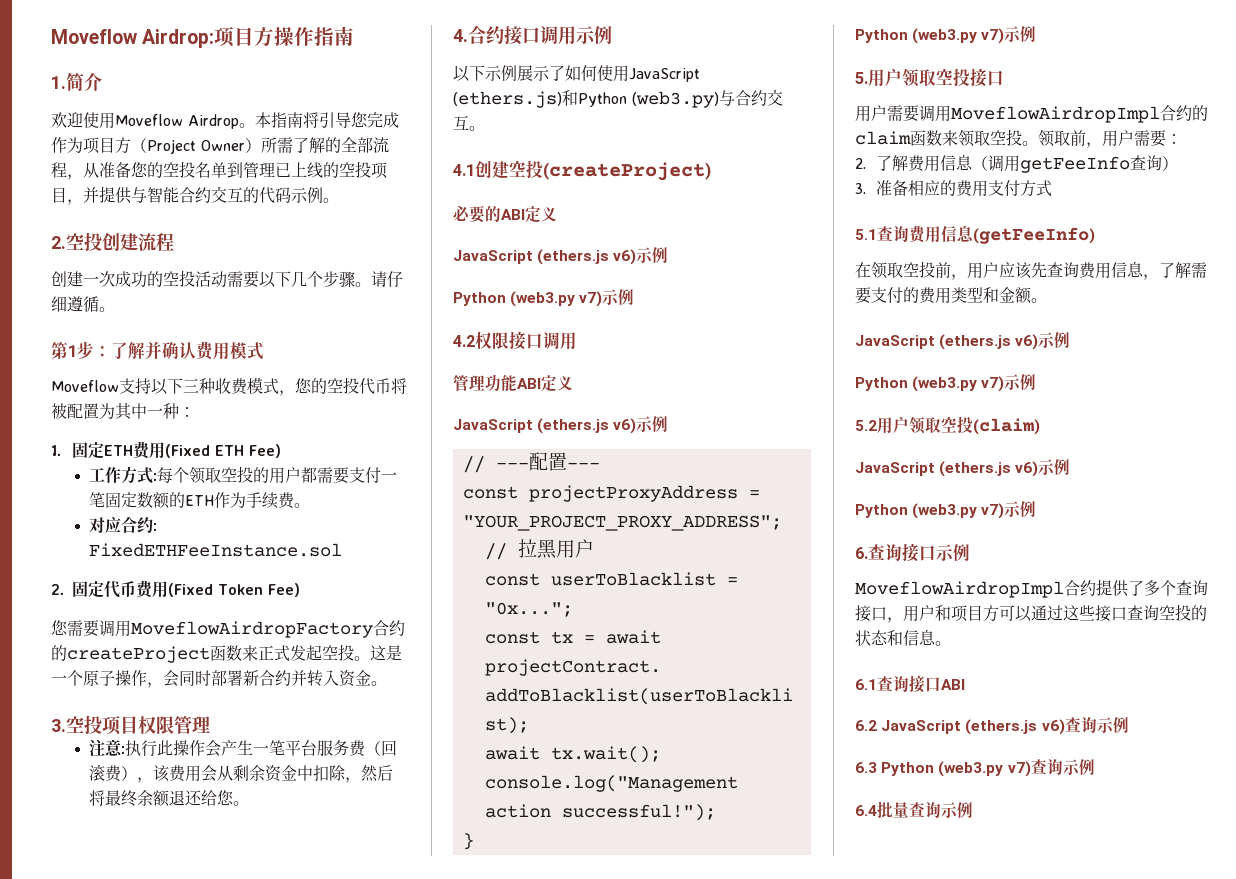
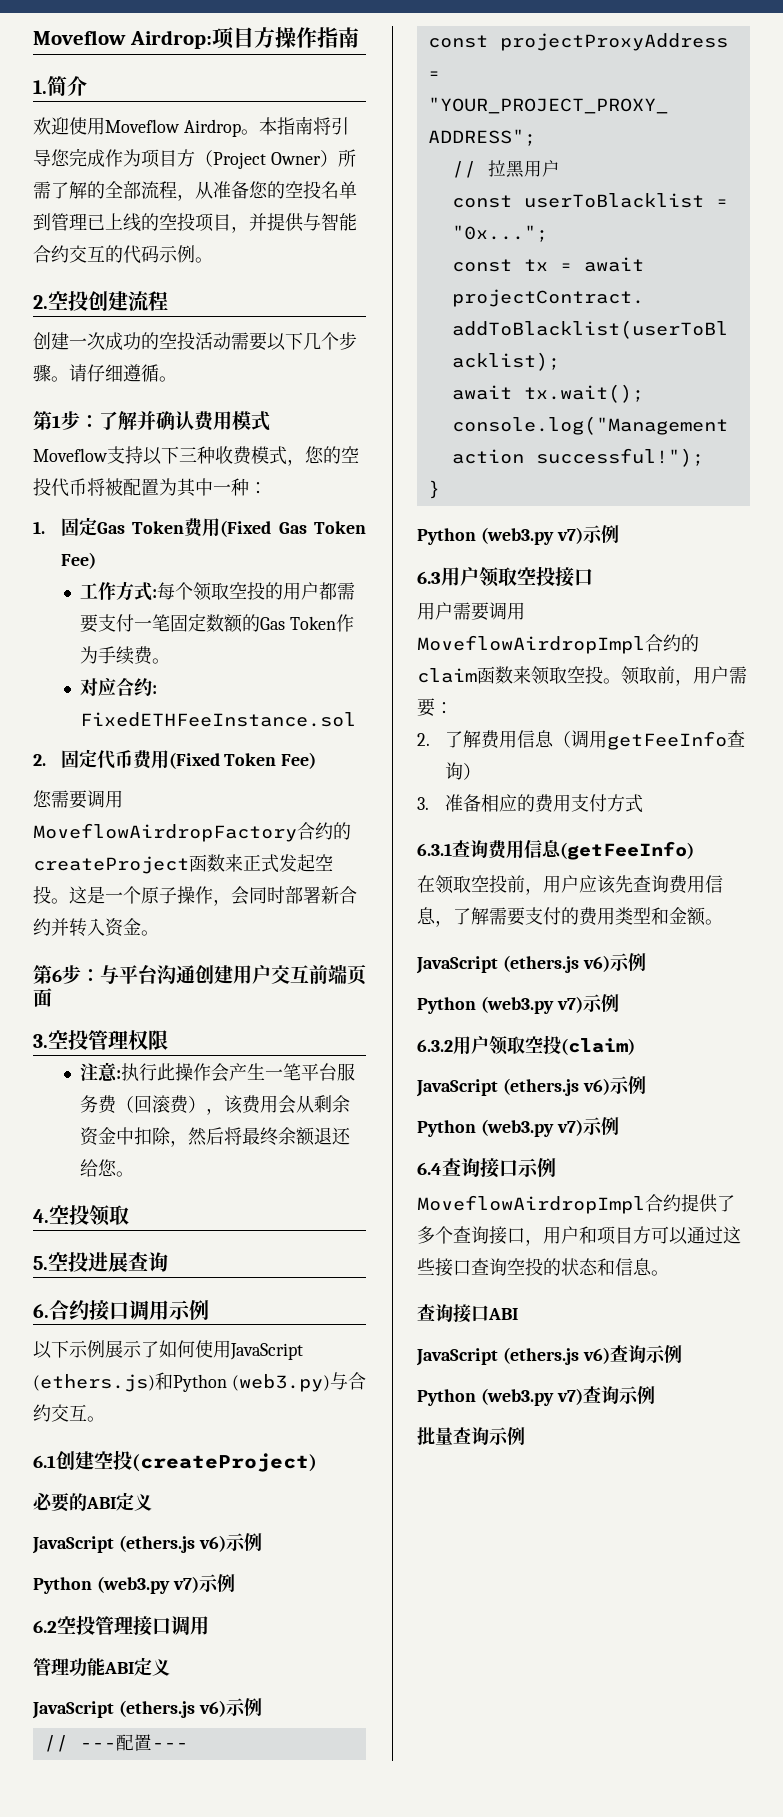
[103,441,244,459] ETH费用(Fixed ETH -> [96,518,366,537] Gas Token费用(Fixed Gas Token
[185,495,215,506] ETH -> [260,616,337,630] Gas Token
(387, 683) none -> [33,964,366,985] [33,988,52,1007] // 第6步：与平台沟通创建用户交互前端页面
[102,716,210,735] 项目权限管理 -> [88,1030,168,1050] 管理权限
(468, 35) none -> [49,1205,129,1226] [33,1252,168,1272] [33,1304,49,1318] 空投领取 // 5.空投进展查询 // 6.
[453,164,475,176] 4.1 -> [33,1455,56,1468] 6.1
[453,331,509,349] 4.2权限 -> [33,1615,133,1635] 6.2空投管理
[855,72,868,84] 5. -> [417,571,441,584] 6.3
[855,229,877,240] 5.1 -> [417,843,452,856] 6.3.1
[855,420,877,431] 5.2 -> [417,1039,453,1052] 6.3.2
[855,547,868,559] 6. -> [417,1162,442,1175] 6.4
[855,679,877,690] 6.1 -> (669, 1273) none
[855,720,877,731] 6.2 -> (518, 1314) none
[855,762,877,773] 6.3 -> (682, 1354) none
[855,805,877,816] 6.4 -> (655, 1395) none

